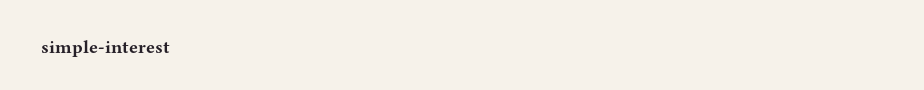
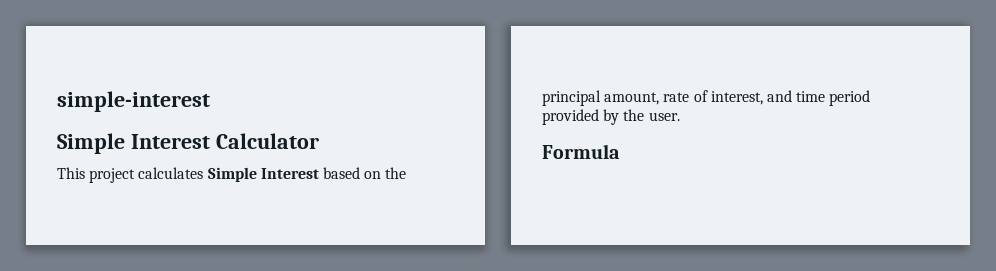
(170, 48) none -> [57,133,319,154] [57,167,407,183] [542,90,871,106] [542,109,680,125] [542,144,620,159] // Simple Interest Calculator // This project calculates Simple Interest based on the principal amount, rate of interest, and time period provided by the user. // Formula

